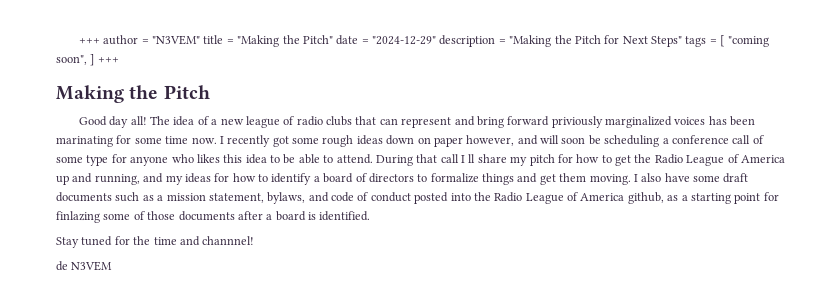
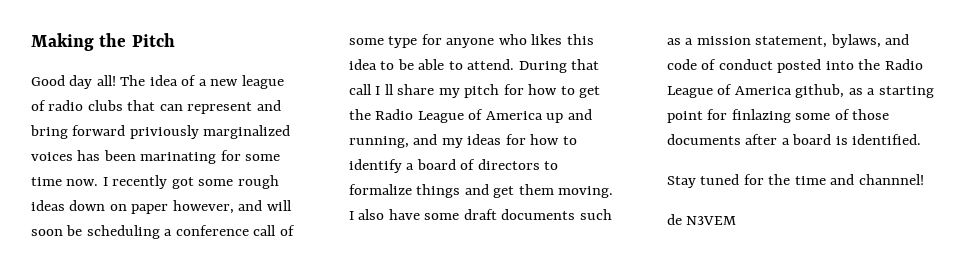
[78,35,769,47] [56,54,119,66] +++ author = "N3VEM" title = "Making the Pitch" date = "2024-12-29" description = "Making the Pitch for Next Steps" tags = [ "coming soon", ] +++ // -> (31, 42) none

